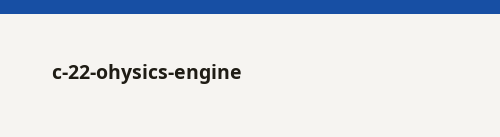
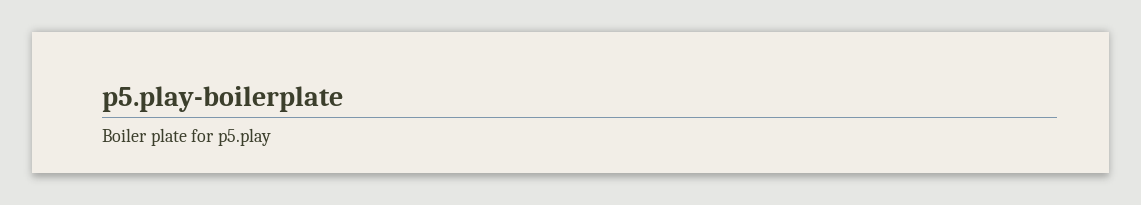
[52,64,242,84] c-22-ohysics-engine -> [102,86,343,112] [102,128,272,146] p5.play-boilerplate // Boiler plate for p5.play

